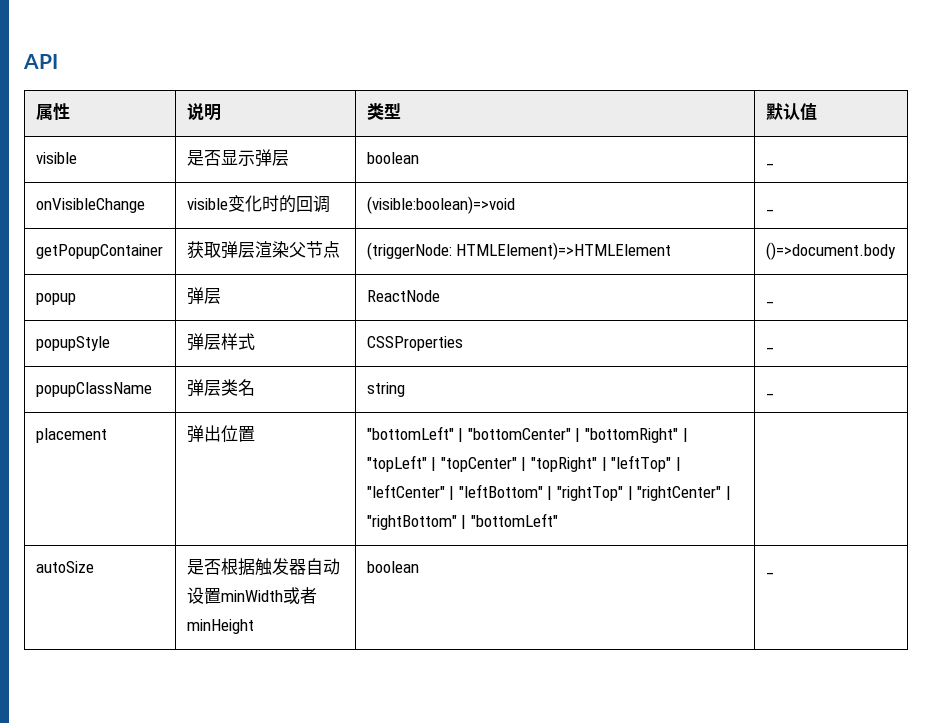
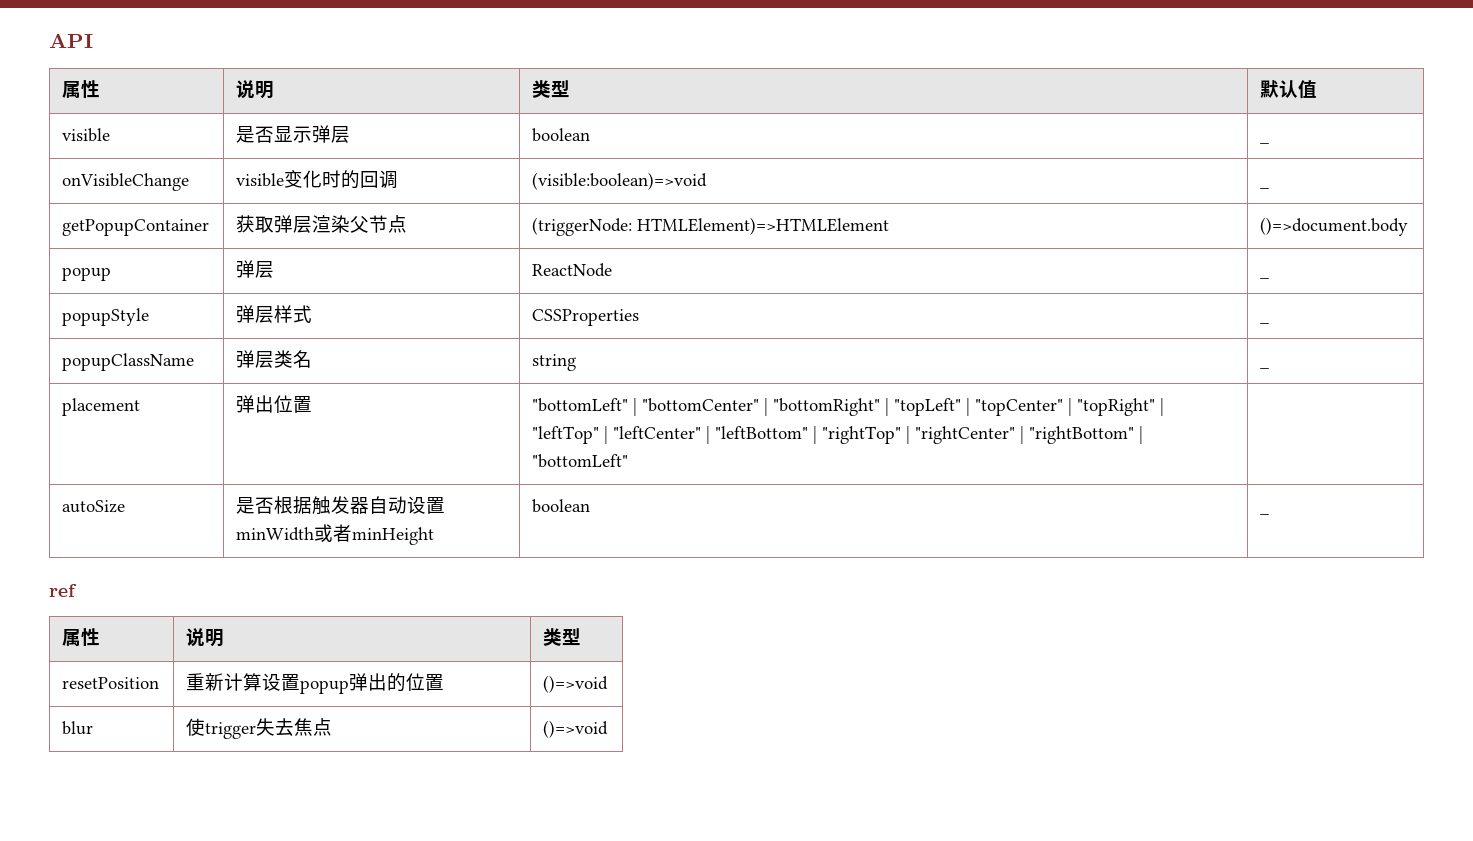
(774, 573) none -> [49,584,77,597] [62,628,101,646] [186,628,225,647] [543,628,582,646] [62,677,160,689] [186,673,445,694] [543,675,609,693] [62,721,94,735] [186,718,333,739] [543,720,609,738] // ref // 属性 | 说明 | 类型 // resetPosition | 重新计算设置popup弹出的位置 | ()=>void // blur | 使trigger失去焦点 | ()=>void

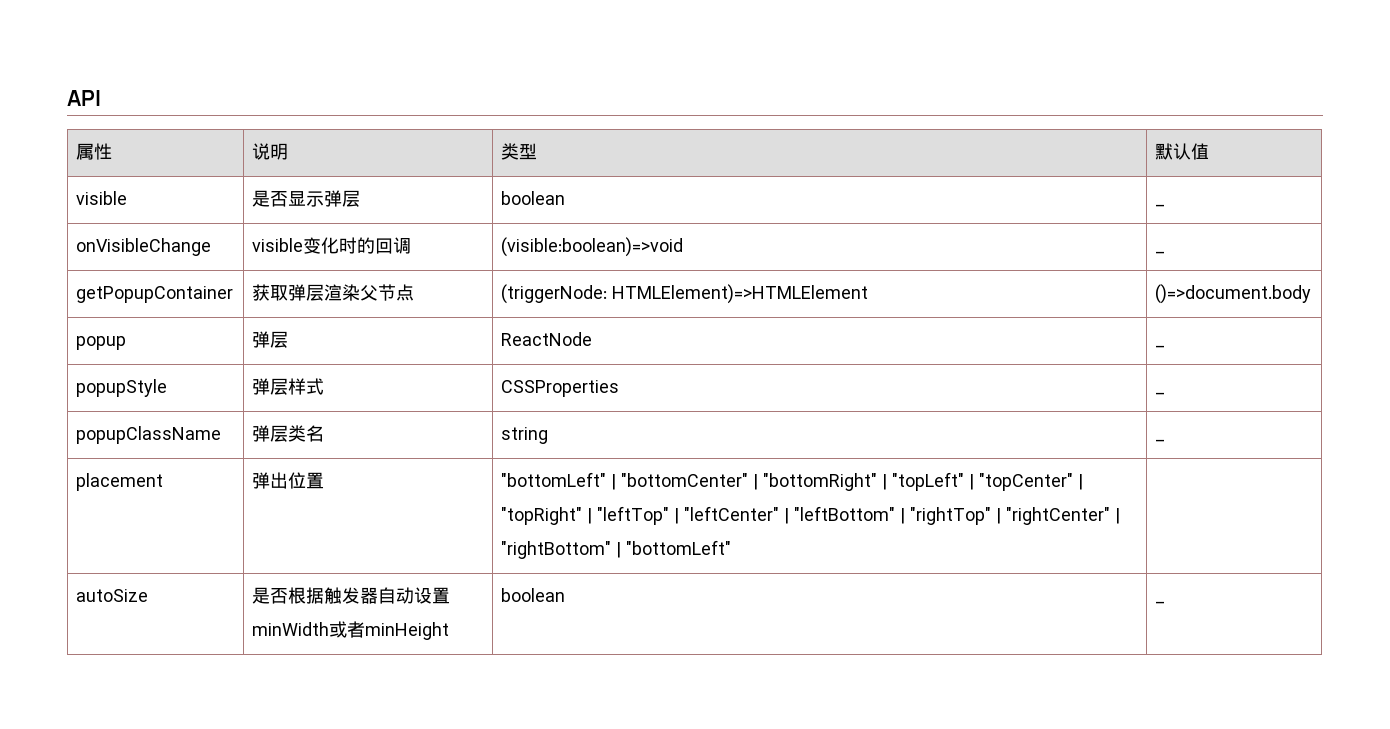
[49,584,77,597] [62,628,101,646] [186,628,225,647] [543,628,582,646] [62,677,160,689] [186,673,445,694] [543,675,609,693] [62,721,94,735] [186,718,333,739] [543,720,609,738] // ref // 属性 | 说明 | 类型 // resetPosition | 重新计算设置popup弹出的位置 | ()=>void // blur | 使trigger失去焦点 | ()=>void -> (1166, 602) none

